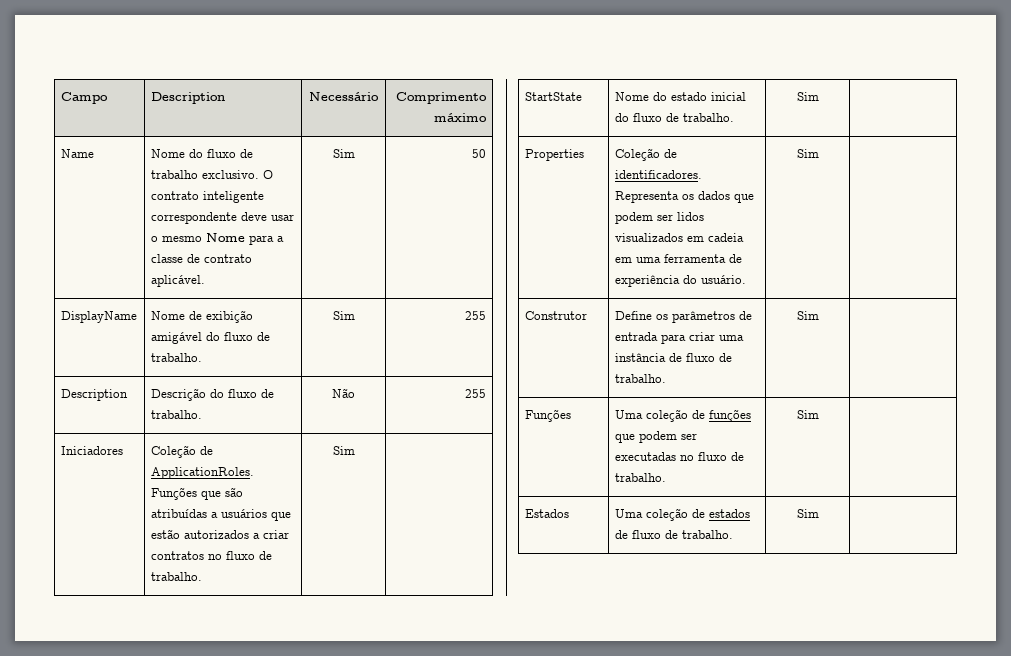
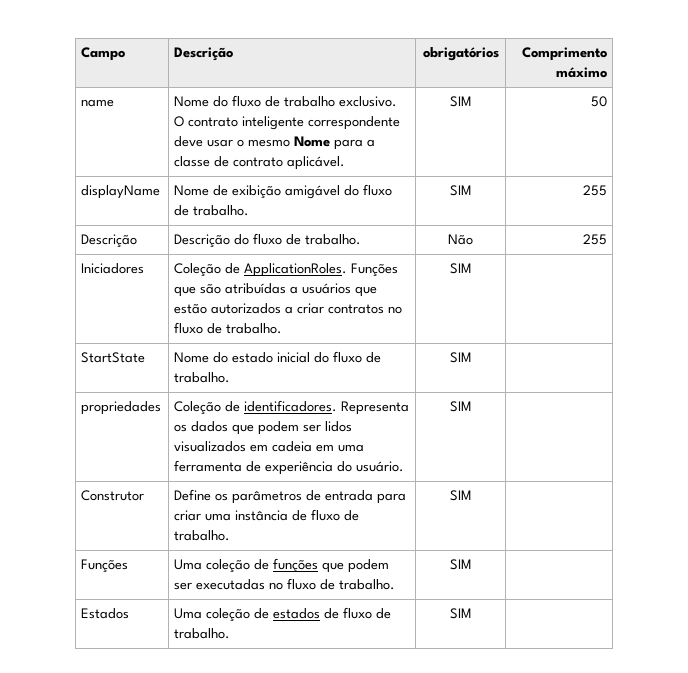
[150,92,225,104] [309,92,379,101] Description | Necessário -> [174,47,234,61] [422,47,499,61] Descrição | obrigatórios
[60,149,94,158] Name -> [81,99,115,107] name
[332,149,355,158] Sim -> [449,96,472,107] SIM
[60,311,137,323] DisplayName -> [81,185,161,199] displayName
[332,311,355,320] [465,311,487,320] [60,389,128,401] Sim | 255 // Description -> [449,185,472,196] [582,185,607,196] [81,234,138,248] SIM | 255 // Descrição
[332,446,355,455] Sim -> [449,263,472,274] SIM
[796,92,819,101] [524,149,584,161] Sim | // Properties -> [449,352,472,363] [81,401,162,415] SIM | // propriedades
[796,149,819,158] Sim -> [449,401,472,412] SIM
[796,311,819,320] Sim -> [449,490,472,501] SIM
[796,410,819,419] Sim -> [449,559,472,570] SIM
[796,509,819,518] Sim -> [449,608,472,619] SIM

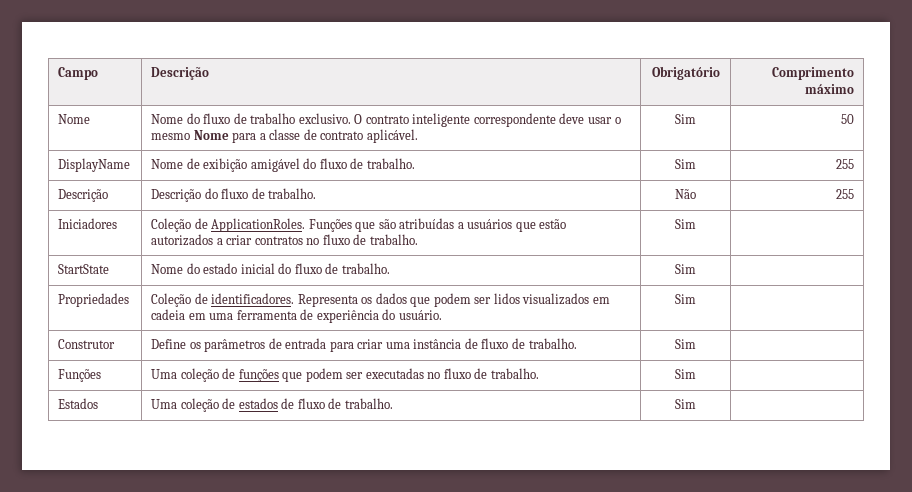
[422,47,499,61] obrigatórios -> [651,66,720,80] Obrigatório
[81,99,115,107] name -> [58,114,91,124] Nome
[449,96,472,107] SIM -> [675,114,696,124] Sim
[81,185,161,199] displayName -> [58,158,131,172] DisplayName
[449,185,472,196] SIM -> [675,159,696,169] Sim
[449,263,472,274] SIM -> [675,219,696,229] Sim
[449,352,472,363] [81,401,162,415] SIM | // propriedades -> [675,264,696,274] [58,293,130,307] Sim | // Propriedades
[449,401,472,412] SIM -> [675,294,696,304] Sim
[449,490,472,501] SIM -> [675,339,696,349] Sim
[449,559,472,570] SIM -> [675,369,696,379] Sim
[449,608,472,619] SIM -> [675,399,696,409] Sim

